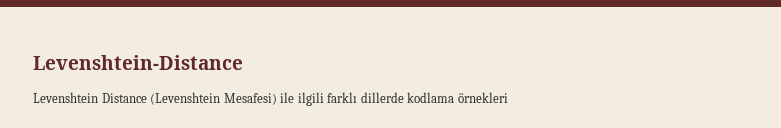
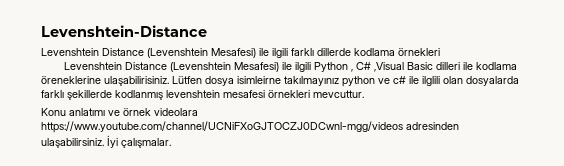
(508, 97) none -> [63,62,517,72] [41,76,519,87] [41,90,364,100] [41,108,198,116] [41,121,459,133] [41,135,171,148] // Levenshtein Distance (Levenshtein Mesafesi) ile ilgili Python , C# ,Visual Basic dilleri ile kodlama öreneklerine ulaşabilirisiniz. Lütfen dosya isimleirne takılmayınız python ve c# ile ilglili olan dosyalarda farklı şekillerde kodlanmış levenshtein mesafesi örnekleri mevcuttur. // Konu anlatımı ve örnek videolara https://www.youtube.com/channel/UCNiFXoGJTOCZJ0DCwnl-mgg/videos adresinden ulaşabilirsiniz. İyi çalışmalar.

